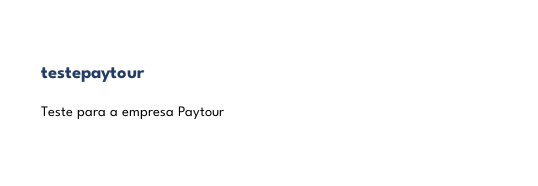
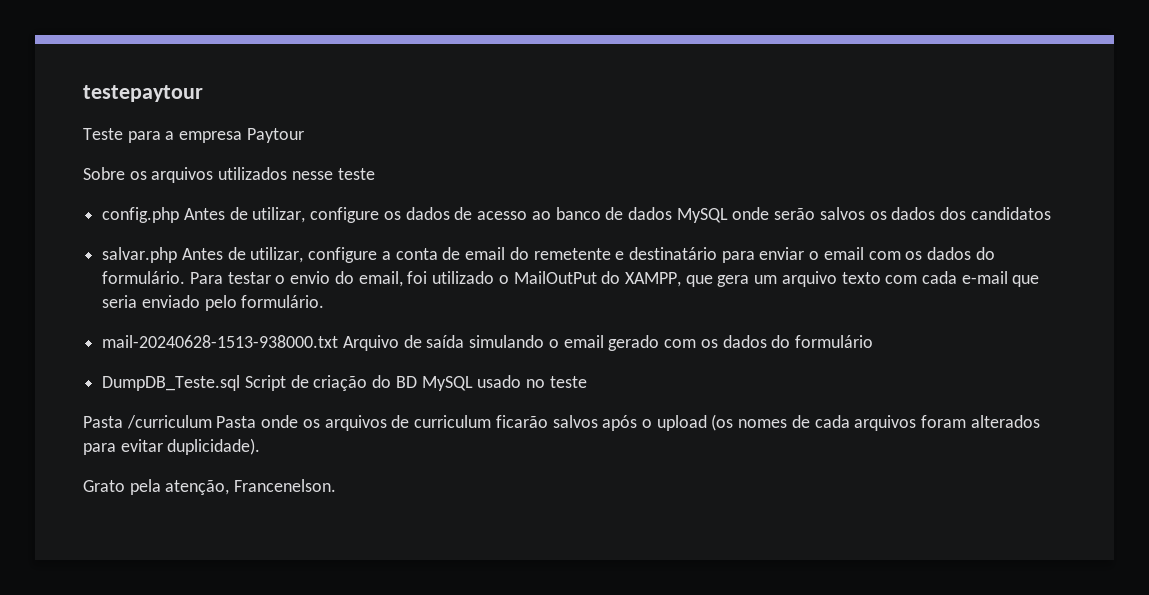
(224, 113) none -> [83,167,375,183] [102,207,1051,223] [102,247,995,263] [102,271,1040,287] [102,295,325,311] [102,335,873,351] [102,375,587,391] [83,414,1040,431] [83,438,261,455] [83,479,337,495] // Sobre os arquivos utilizados nesse teste // config.php Antes de utilizar, configure os dados de acesso ao banco de dados MySQL onde serão salvos os dados dos candidatos // salvar.php Antes de utilizar, configure a conta de email do remetente e destinatário para enviar o email com os dados do formulário. Para testar o envio do email, foi utilizado o MailOutPut do XAMPP, que gera um arquivo texto com cada e-mail que seria enviado pelo formulário. // mail-20240628-1513-938000.txt Arquivo de saída simulando o email gerado com os dados do formulário // DumpDB_Teste.sql Script de criação do BD MySQL usado no teste // Pasta /curriculum Pasta onde os arquivos de curriculum ficarão salvos após o upload (os nomes de cada arquivos foram alterados para evitar duplicidade). // Grato pela atenção, Francenelson.

